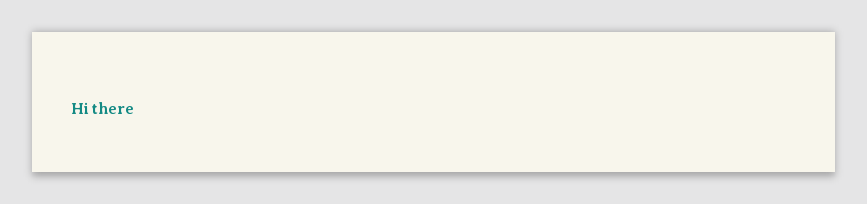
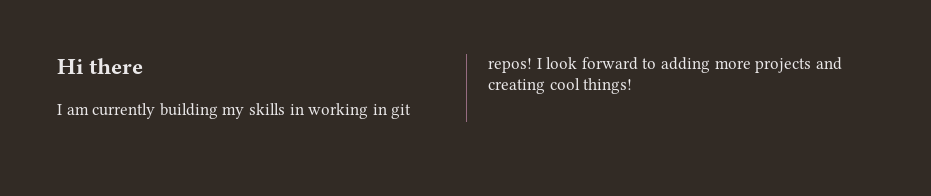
(135, 108) none -> [57,103,412,119] [488,57,842,73] [488,78,633,94] // I am currently building my skills in working in git repos! I look forward to adding more projects and creating cool things!

